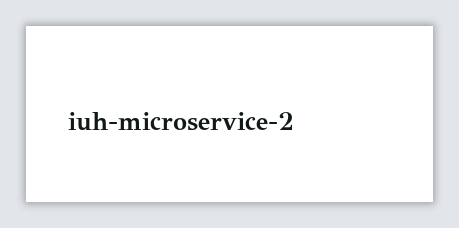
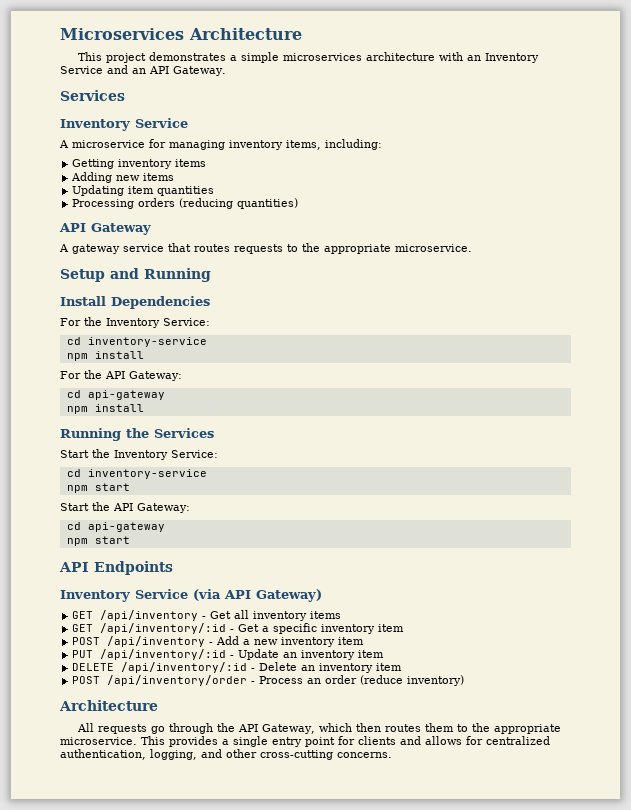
[68,112,294,131] iuh-microservice-2 -> [60,28,302,40] [77,52,539,63] [60,65,226,76] [60,90,125,101] [60,118,188,131] [59,139,382,150] [72,159,207,169] [71,172,175,183] [72,185,215,196] [72,198,299,209] [59,223,151,235] [59,243,472,254] [60,268,211,282] [60,296,210,309] [60,317,210,328] [66,337,207,347] [66,351,144,361] [60,370,182,381] [66,390,165,400] [66,404,144,414] [60,428,214,441] [60,449,218,460] [66,469,207,479] [66,483,130,493] [60,502,190,513] [66,522,165,532] [66,536,130,546] [59,561,173,575] [60,589,322,602] [72,610,342,621] [72,623,405,634] [72,636,365,647] [72,649,385,660] [72,662,403,673] [72,675,465,686] [59,700,158,711] [76,723,561,734] [60,736,550,747] [60,749,392,760] Microservices Architecture // This project demonstrates a simple microservices architecture with an Inventory Service and an API Gateway. // Services // Inventory Service // A microservice for managing inventory items, including: // Getting inventory items // Adding new items // Updating item quantities // Processing orders (reducing quantities) // API Gateway // A gateway service that routes requests to the appropriate microservice. // Setup and Running // Install Dependencies // For the Inventory Service: // cd inventory-service // npm install // For the API Gateway: // cd api-gateway // npm install // Running the Services // Start the Inventory Service: // cd inventory-service // npm start // Start the API Gateway: // cd api-gateway // npm start // API Endpoints // Inventory Service (via API Gateway) // GET /api/inventory - Get all inventory items // GET /api/inventory/:id - Get a specific inventory item // POST /api/inventory - Add a new inventory item // PUT /api/inventory/:id - Update an inventory item // DELETE /api/inventory/:id - Delete an inventory item // POST /api/inventory/order - Process an order (reduce inventory) // Architecture // All requests go through the API Gateway, which then routes them to the appropriate microservice. This provides a single entry point for clients and allows for centralized authentication, logging, and other cross-cutting concerns.

